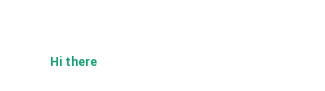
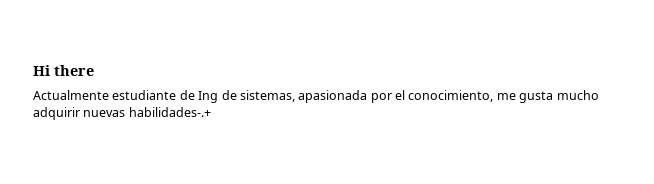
(98, 61) none -> [33,90,599,103] [33,107,211,120] // Actualmente estudiante de Ing de sistemas, apasionada por el conocimiento, me gusta mucho adquirir nuevas habilidades-.+

